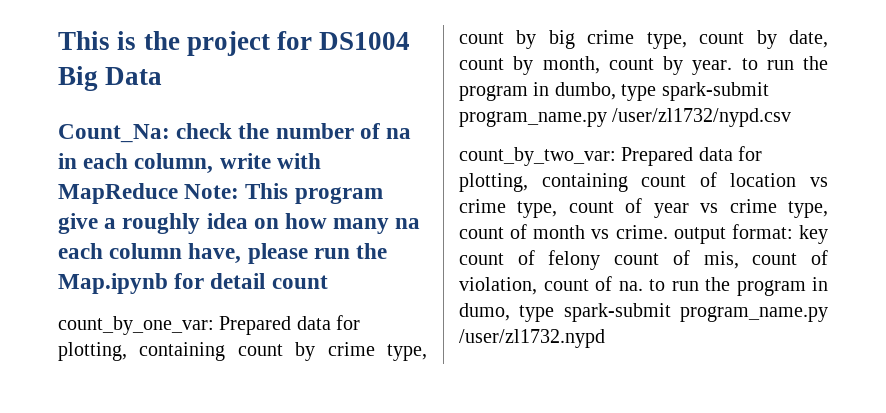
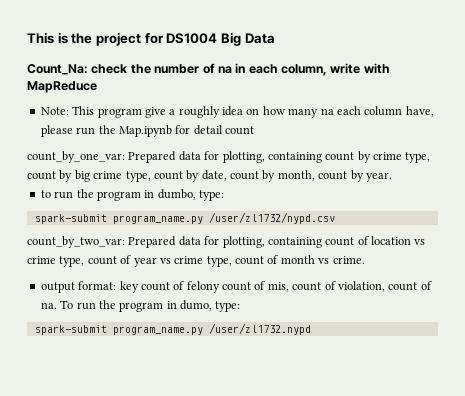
(178, 193) none -> (97, 87) //
(733, 67) none -> (392, 177) //
[621,84,657,101] type -> [199,190,224,201] type: //
(668, 232) none -> (365, 260) //
[649,279,665,291] to -> [60,300,74,309] To
[519,305,555,322] type -> [215,301,241,312] type: //

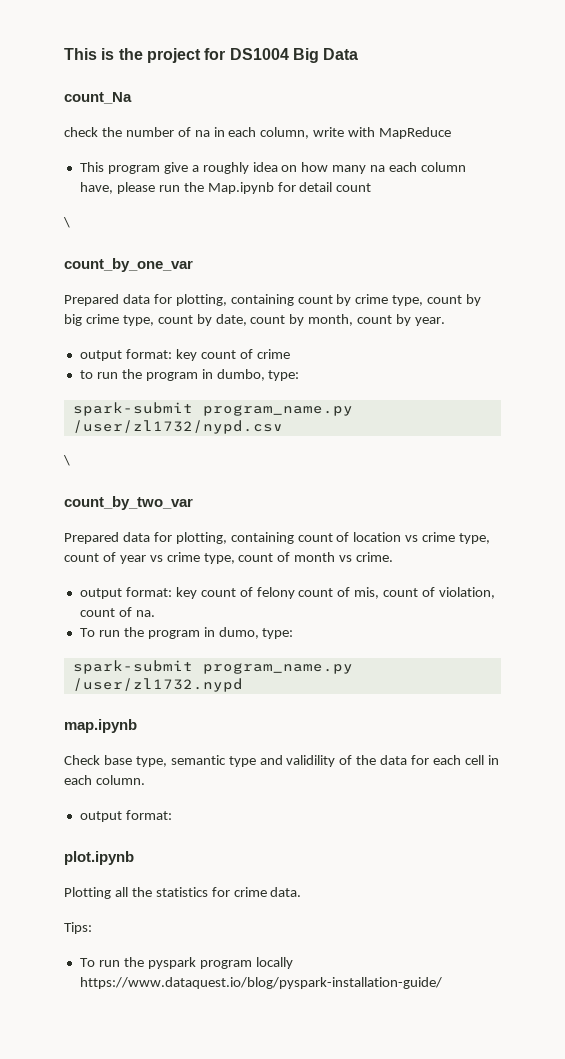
[27,64,88,75] Count_Na: -> [64,92,132,104] count_Na //
[40,107,69,115] Note: -> (452, 133) none
[27,151,125,163] count_by_one_var: -> [63,217,70,228] [64,258,193,272] \ // count_by_one_var //
(392, 177) none -> [79,349,290,361] // output format: key count of crime
[27,236,125,248] count_by_two_var: -> [63,455,70,466] [64,496,193,510] \ // count_by_two_var //
(57, 305) none -> (155, 613) //
(311, 329) none -> [64,719,137,733] [64,755,499,767] [64,775,145,785] [79,810,172,822] [64,851,134,865] [64,887,302,899] [64,922,92,934] [79,957,293,969] [79,977,442,989] // map.ipynb // Check base type, semantic type and validility of the data for each cell in each column. // output format: // plot.ipynb // Plotting all the statistics for crime data. // Tips: // To run the pyspark program locally https://www.dataquest.io/blog/pyspark-installation-guide/

